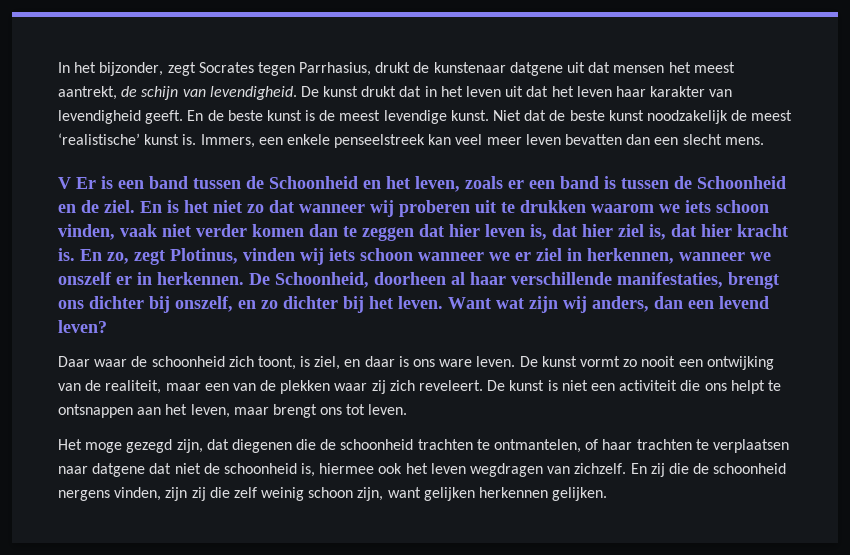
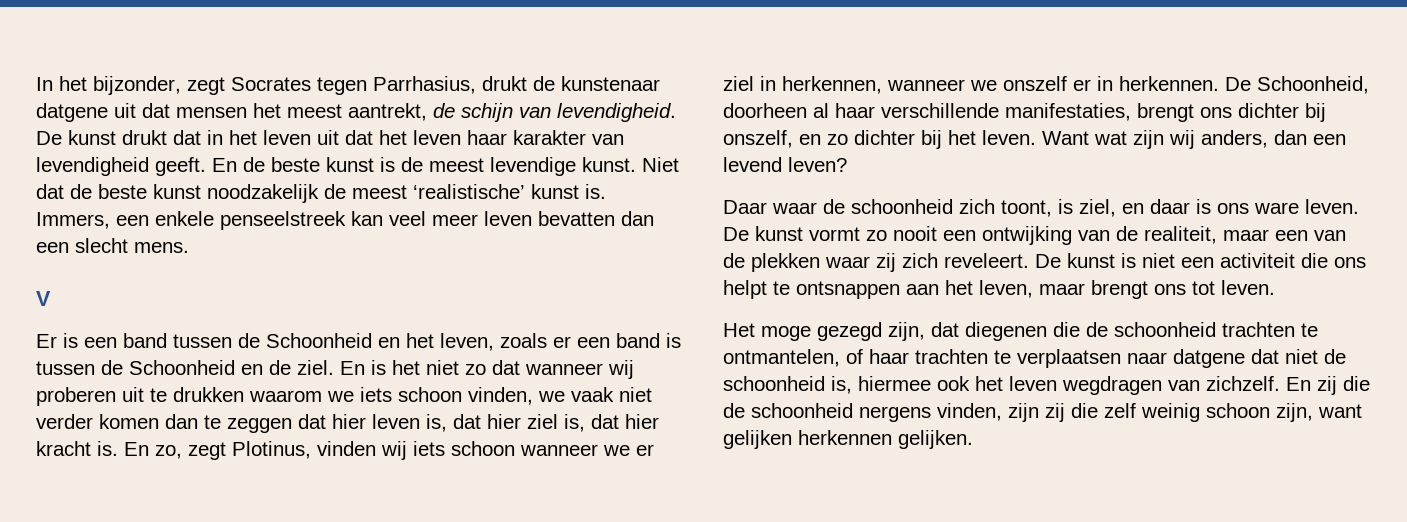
(71, 183) none -> (51, 298) //
(115, 232) none -> [538,391,565,402] we

